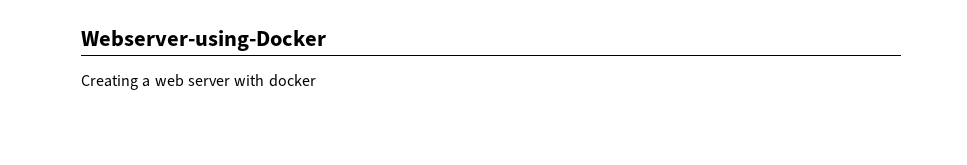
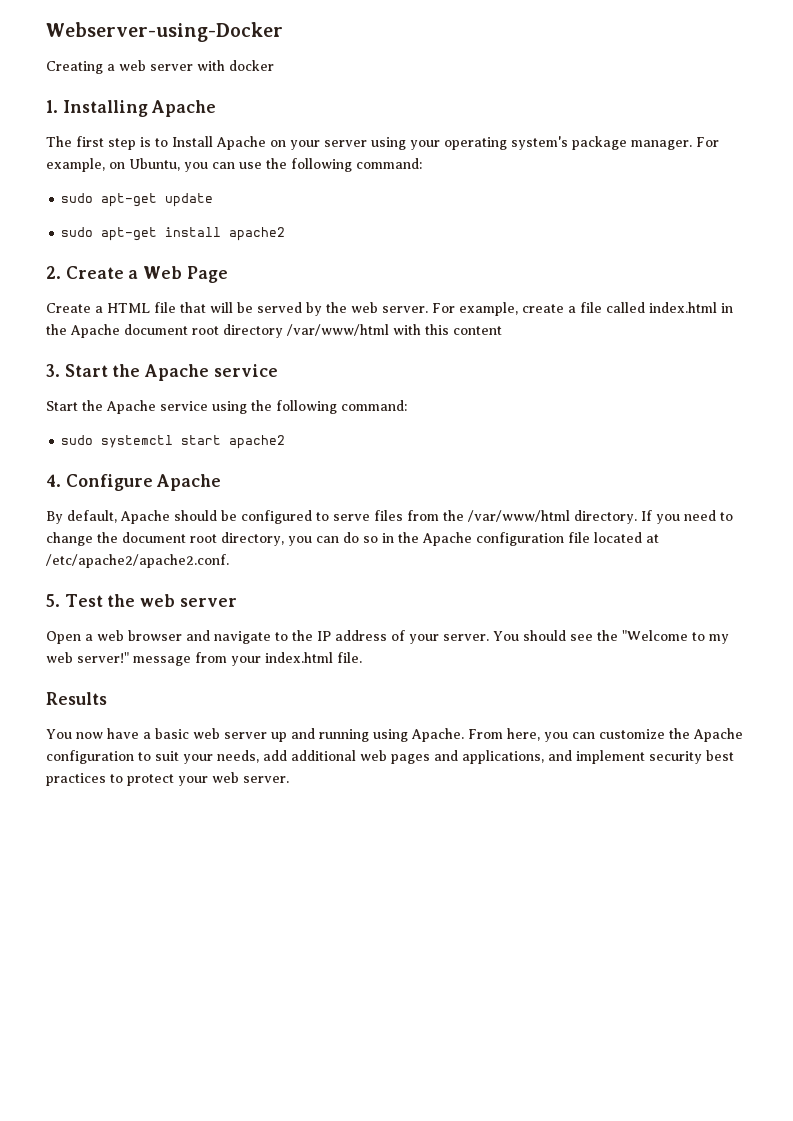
(316, 80) none -> [46,100,217,117] [46,136,719,150] [46,158,422,172] [61,193,214,207] [61,227,286,241] [46,266,228,283] [46,302,733,316] [46,324,502,338] [46,364,278,381] [46,400,407,414] [61,435,286,449] [46,474,222,491] [46,510,733,524] [46,532,659,546] [46,554,229,568] [46,594,237,607] [46,630,729,644] [46,652,362,666] [46,692,107,705] [46,728,743,742] [46,750,734,764] [46,772,289,786] // 1. Installing Apache // The first step is to Install Apache on your server using your operating system's package manager. For example, on Ubuntu, you can use the following command: // sudo apt-get update // sudo apt-get install apache2 // 2. Create a Web Page // Create a HTML file that will be served by the web server. For example, create a file called index.html in the Apache document root directory /var/www/html with this content // 3. Start the Apache service // Start the Apache service using the following command: // sudo systemctl start apache2 // 4. Configure Apache // By default, Apache should be configured to serve files from the /var/www/html directory. If you need to change the document root directory, you can do so in the Apache configuration file located at /etc/apache2/apache2.conf. // 5. Test the web server // Open a web browser and navigate to the IP address of your server. You should see the "Welcome to my web server!" message from your index.html file. // Results // You now have a basic web server up and running using Apache. From here, you can customize the Apache configuration to suit your needs, add additional web pages and applications, and implement security best practices to protect your web server.

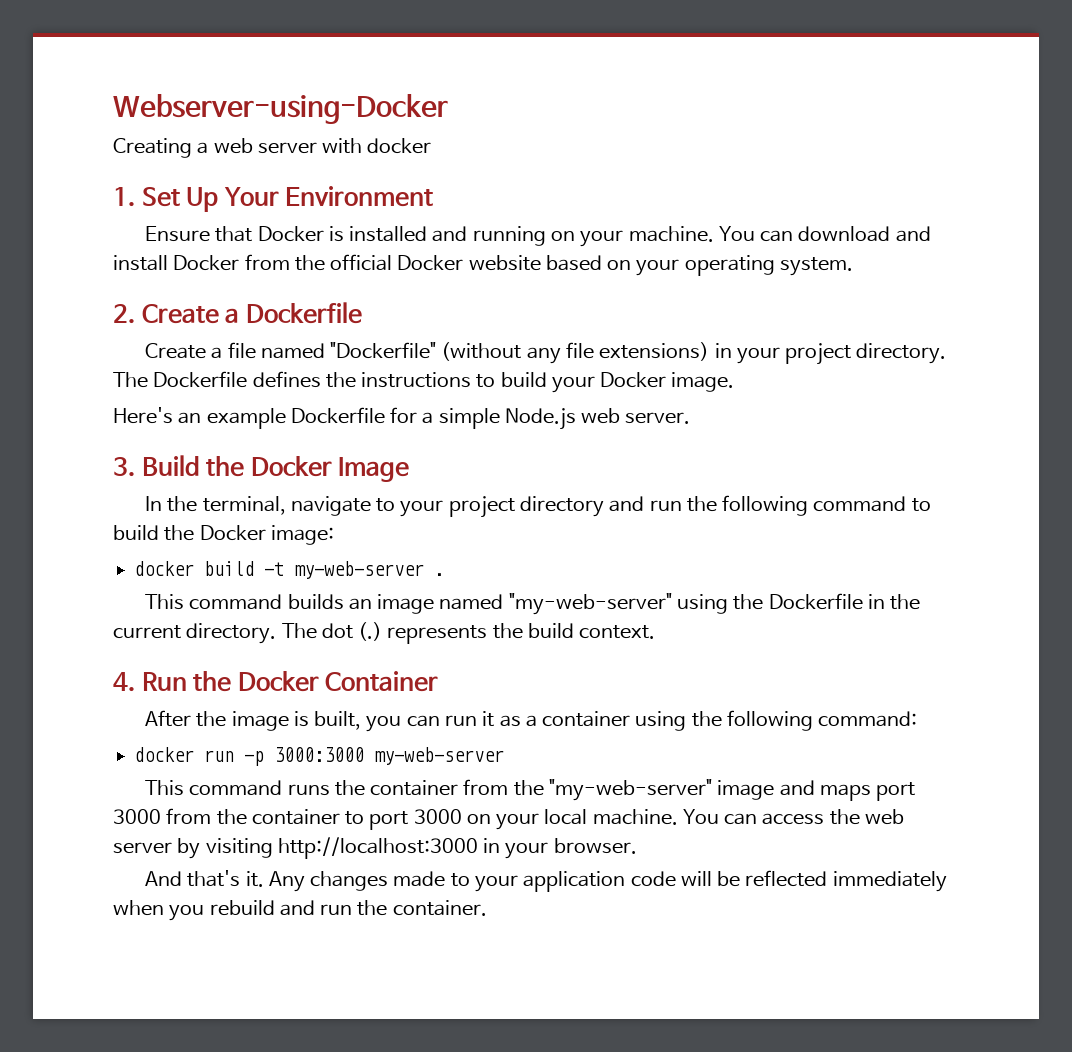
[62,100,217,117] [46,136,719,150] [46,158,422,172] [61,193,214,207] [61,227,286,241] Installing Apache // The first step is to Install Apache on your server using your operating system's package manager. For example, on Ubuntu, you can use the following command: // sudo apt-get update // sudo apt-get install apache2 -> [141,186,434,212] [145,226,931,247] [113,254,853,276] Set Up Your Environment // Ensure that Docker is installed and running on your machine. You can download and install Docker from the official Docker website based on your operating system.
[143,266,228,283] [46,302,733,316] [46,324,502,338] [46,364,278,381] [46,400,407,414] [61,435,286,449] [46,474,222,491] [46,510,733,524] [46,532,659,546] [46,554,229,568] [46,594,237,607] [46,630,729,644] [46,652,362,666] [46,692,107,705] [46,728,743,742] [46,750,734,764] [46,772,289,786] Web Page // Create a HTML file that will be served by the web server. For example, create a file called index.html in the Apache document root directory /var/www/html with this content // 3. Start the Apache service // Start the Apache service using the following command: // sudo systemctl start apache2 // 4. Configure Apache // By default, Apache should be configured to serve files from the /var/www/html directory. If you need to change the document root directory, you can do so in the Apache configuration file located at /etc/apache2/apache2.conf. // 5. Test the web server // Open a web browser and navigate to the IP address of your server. You should see the "Welcome to my web server!" message from your index.html file. // Results // You now have a basic web server up and running using Apache. From here, you can customize the Apache configuration to suit your needs, add additional web pages and applications, and implement security best practices to protect your web server. -> [245,302,362,324] [145,342,947,365] [113,371,735,393] [113,407,691,430] [113,455,410,482] [145,495,931,518] [113,525,334,545] [134,561,445,579] [145,593,921,615] [113,622,656,644] [113,671,439,692] [145,710,918,732] [134,747,505,766] [145,779,916,801] [113,808,904,830] [113,837,637,859] [145,870,947,892] [113,900,487,921] Dockerfile // Create a file named "Dockerfile" (without any file extensions) in your project directory. The Dockerfile defines the instructions to build your Docker image. // Here's an example Dockerfile for a simple Node.js web server. // 3. Build the Docker Image // In the terminal, navigate to your project directory and run the following command to build the Docker image: // docker build -t my-web-server . // This command builds an image named "my-web-server" using the Dockerfile in the current directory. The dot (.) represents the build context. // 4. Run the Docker Container // After the image is built, you can run it as a container using the following command: // docker run -p 3000:3000 my-web-server // This command runs the container from the "my-web-server" image and maps port 3000 from the container to port 3000 on your local machine. You can access the web server by visiting http://localhost:3000 in your browser. // And that's it. Any changes made to your application code will be reflected immediately when you rebuild and run the container.

